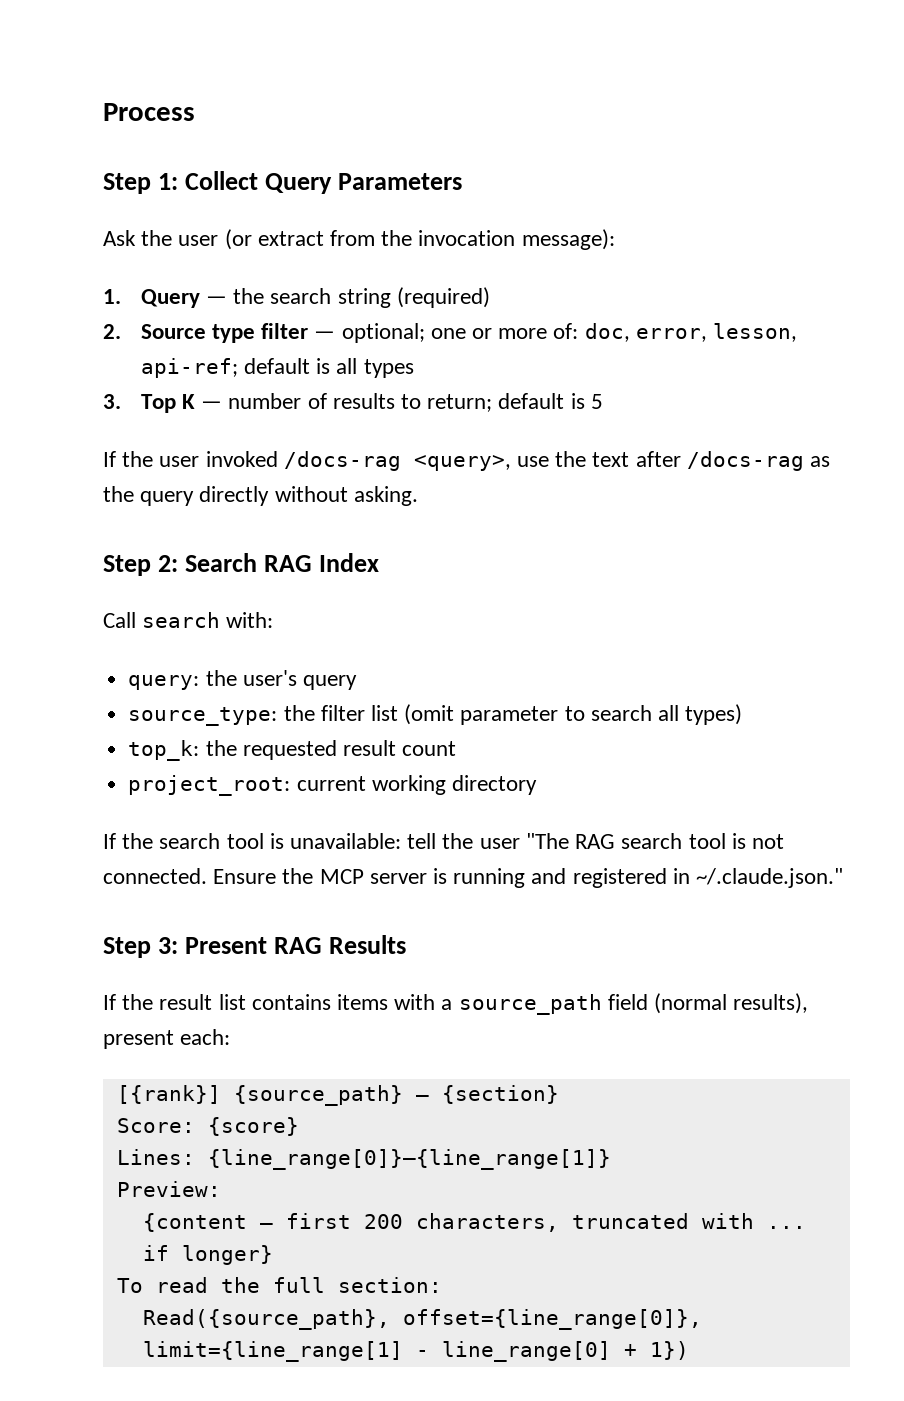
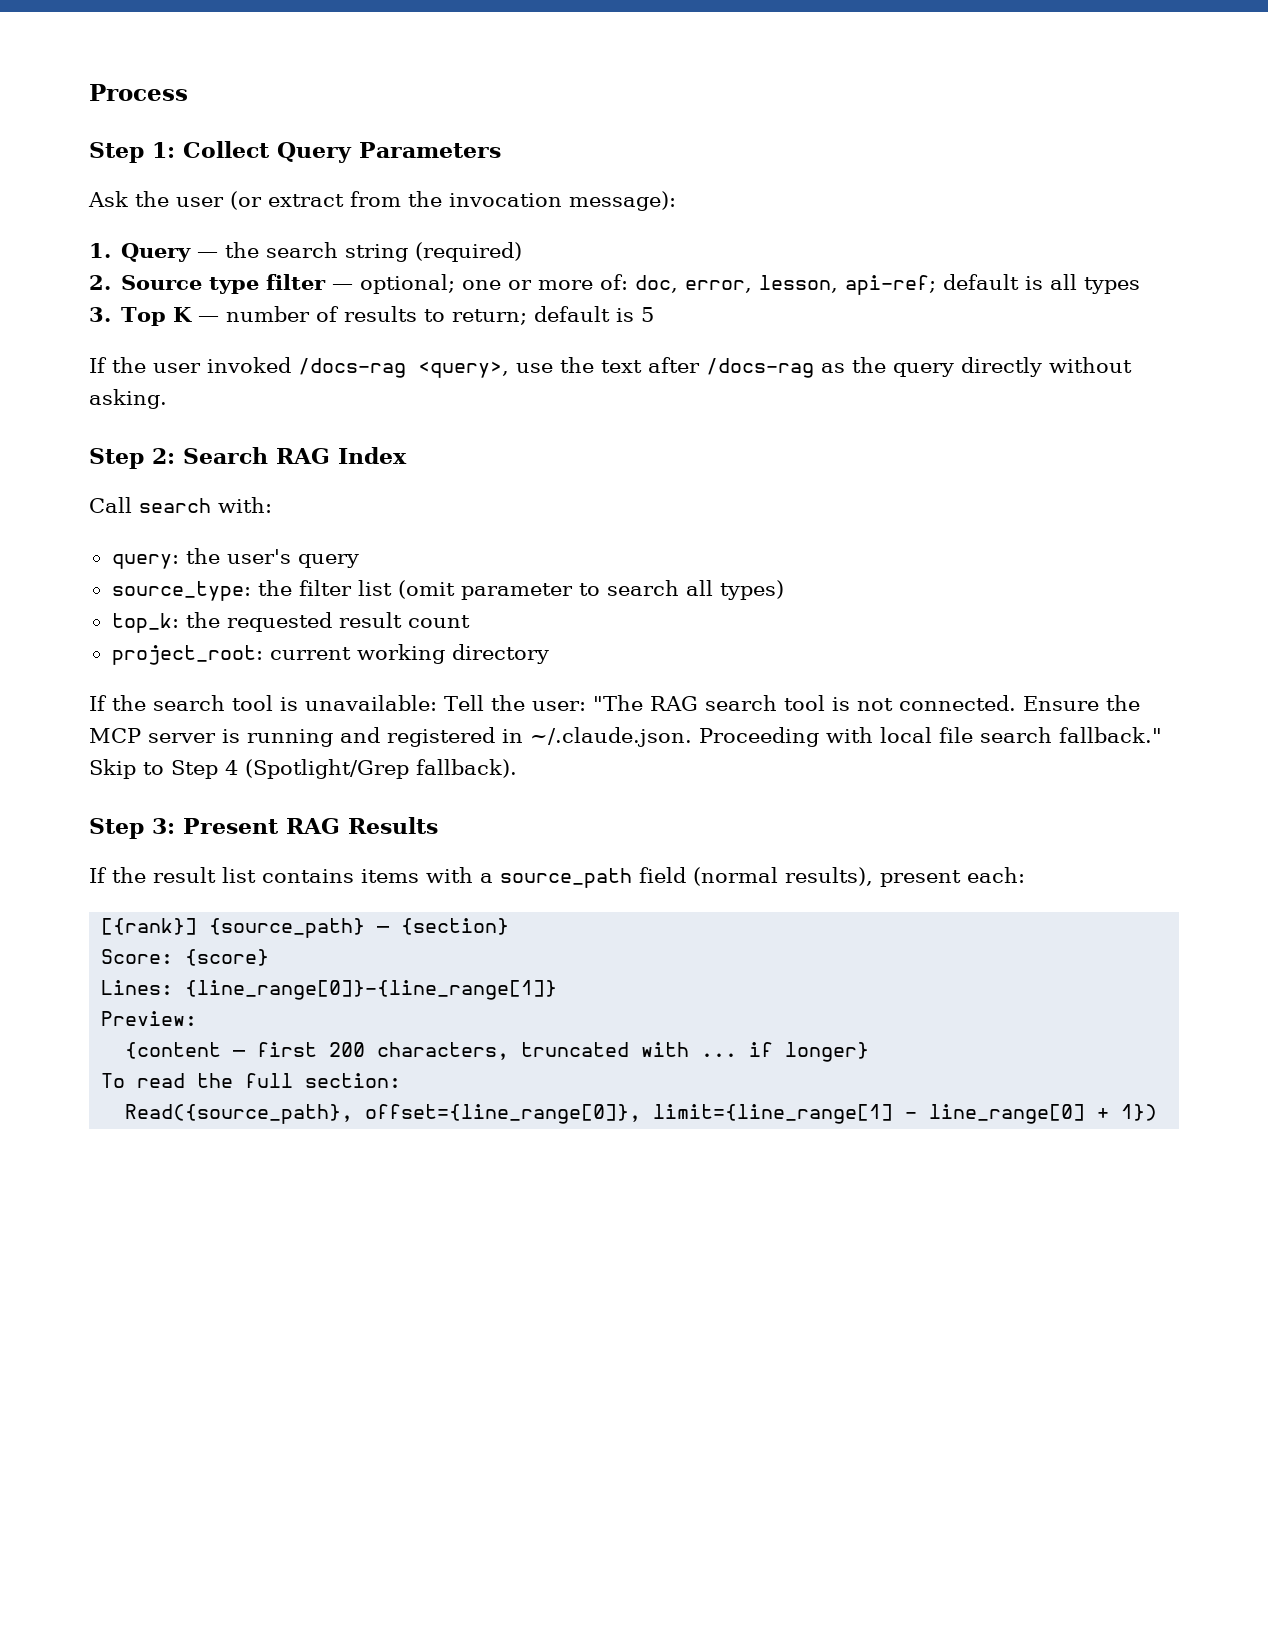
[407,833,520,849] tell the user -> [444,695,586,711] Tell the user:
[696,868,844,888] ~/.claude.json." -> [530,727,1162,747] [89,759,517,779] ~/.claude.json. Proceeding with local file search fallback." Skip to Step 4 (Spotlight/Grep fallback).

